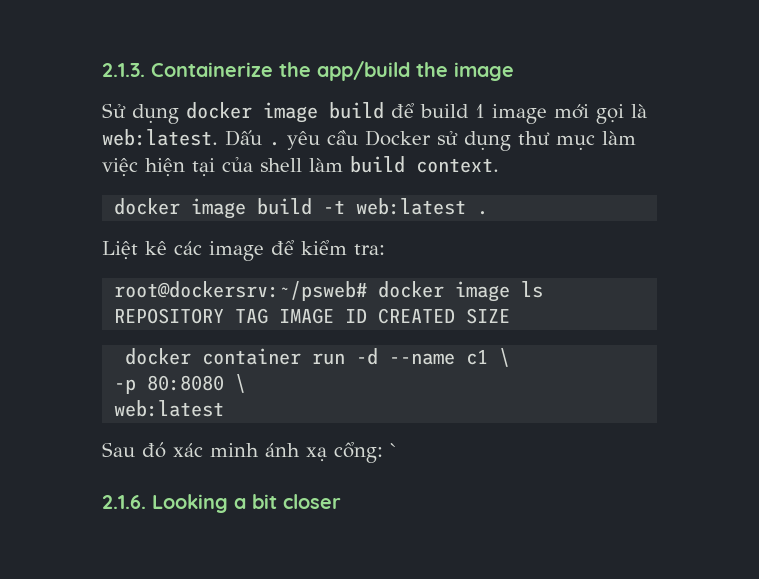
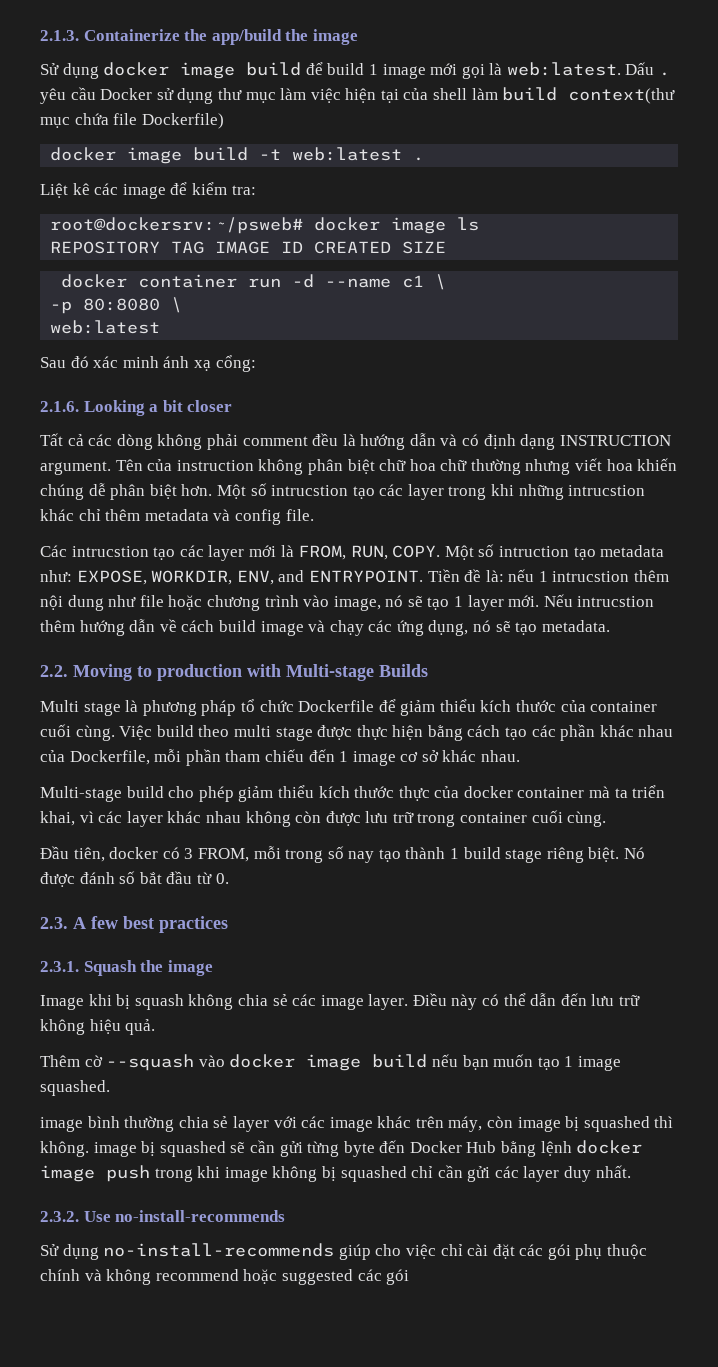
[416,158,499,173] context. -> [568,88,676,104] [40,113,224,129] context(thư mục chứa file Dockerfile)
[390,443,397,457] ` -> (256, 363) none
(341, 501) none -> [40,433,671,450] [40,458,678,475] [40,483,646,500] [40,509,314,525] [40,544,665,561] [40,569,670,585] [40,594,655,611] [40,619,610,636] [40,664,428,681] [40,699,658,716] [40,724,674,741] [40,749,521,766] [40,785,666,802] [40,810,607,827] [40,846,646,863] [40,871,229,887] [40,916,228,933] [40,960,213,976] [40,993,641,1010] [40,1019,156,1035] [40,1054,621,1071] [40,1080,110,1096] [40,1116,674,1132] [40,1140,643,1157] [40,1165,631,1182] [40,1210,286,1222] [40,1243,648,1260] [40,1269,410,1285] // Tất cả các dòng không phải comment đều là hướng dẫn và có định dạng INSTRUCTION argument. Tên của instruction không phân biệt chữ hoa chữ thường nhưng viết hoa khiến chúng dễ phân biệt hơn. Một số intrucstion tạo các layer trong khi những intrucstion khác chỉ thêm metadata và config file. // Các intrucstion tạo các layer mới là FROM, RUN, COPY. Một số intruction tạo metadata như: EXPOSE, WORKDIR, ENV, and ENTRYPOINT. Tiền đề là: nếu 1 intrucstion thêm nội dung như file hoặc chương trình vào image, nó sẽ tạo 1 layer mới. Nếu intrucstion thêm hướng dẫn về cách build image và chạy các ứng dụng, nó sẽ tạo metadata. // 2.2. Moving to production with Multi-stage Builds // Multi stage là phương pháp tổ chức Dockerfile để giảm thiểu kích thước của container cuối cùng. Việc build theo multi stage được thực hiện bằng cách tạo các phần khác nhau của Dockerfile, mỗi phần tham chiếu đến 1 image cơ sở khác nhau. // Multi-stage build cho phép giảm thiểu kích thước thực của docker container mà ta triển khai, vì các layer khác nhau không còn được lưu trữ trong container cuối cùng. // Đầu tiên, docker có 3 FROM, mỗi trong số nay tạo thành 1 build stage riêng biệt. Nó được đánh số bắt đầu từ 0. // 2.3. A few best practices // 2.3.1. Squash the image // Image khi bị squash không chia sẻ các image layer. Điều này có thể dẫn đến lưu trữ không hiệu quả. // Thêm cờ --squash vào docker image build nếu bạn muốn tạo 1 image squashed. // image bình thường chia sẻ layer với các image khác trên máy, còn image bị squashed thì không. image bị squashed sẽ cần gửi từng byte đến Docker Hub bằng lệnh docker image push trong khi image không bị squashed chỉ cần gửi các layer duy nhất. // 2.3.2. Use no-install-recommends // Sử dụng no-install-recommends giúp cho việc chỉ cài đặt các gói phụ thuộc chính và không recommend hoặc suggested các gói

